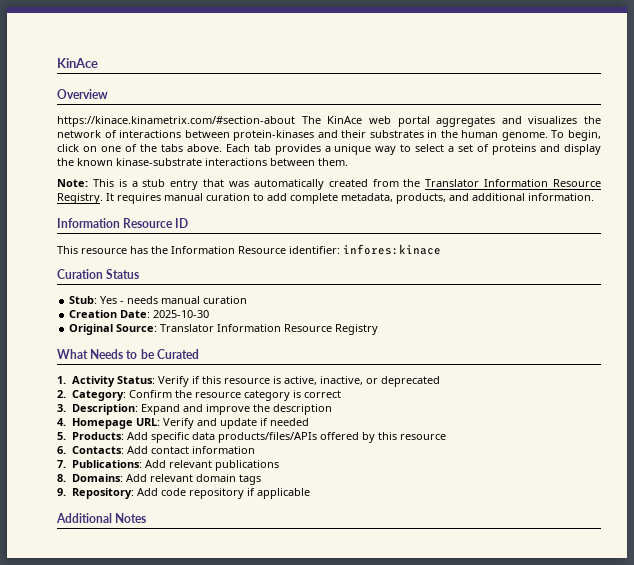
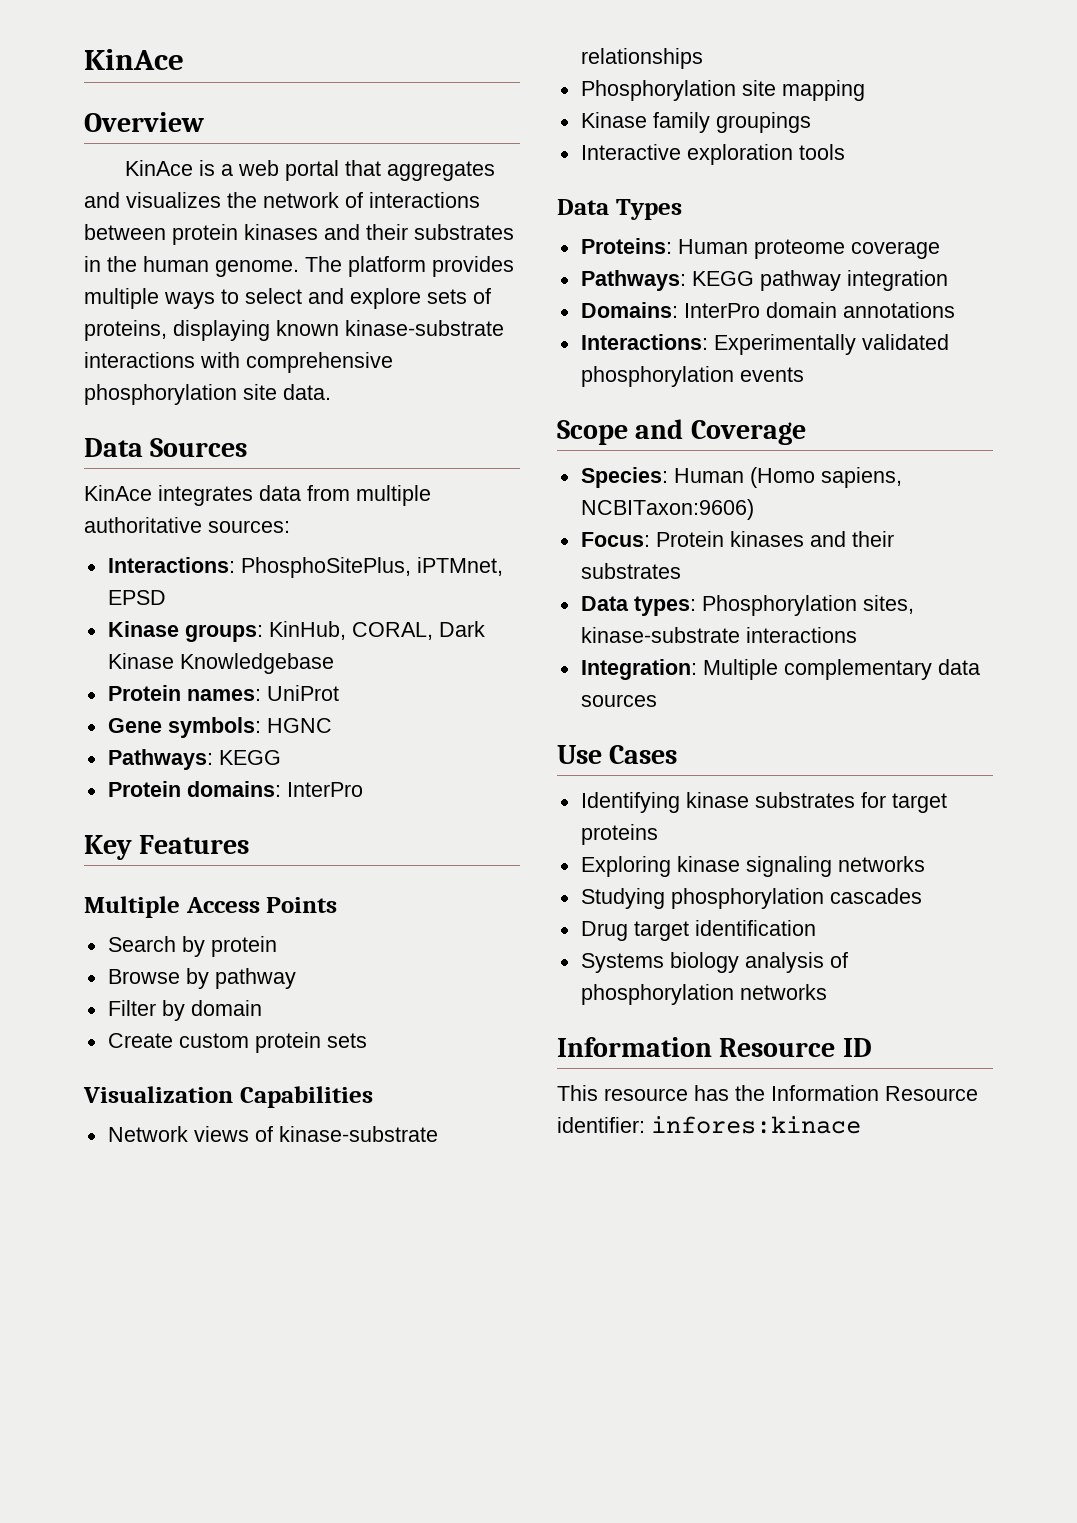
[57,116,363,127] https://kinace.kinametrix.com/#section-about The KinAce -> [124,160,233,176] KinAce is a
(430, 121) none -> [344,160,381,176] that
[233,130,315,141] protein-kinases -> [172,224,318,245] protein kinases
[551,130,602,141] [57,144,601,155] [57,158,348,166] [57,179,601,190] [57,193,594,204] To begin, click on one of the tabs above. Each tab provides a unique way to select a set of proteins and display the known kinase-substrate interactions between them. // Note: This is a stub entry that was automatically created from the Translator Information Resource Registry. It requires manual curation to add complete metadata, products, and additional information. -> [305,256,514,277] [84,288,491,309] [84,320,504,341] [84,352,393,373] [84,384,331,405] [84,438,248,457] [84,485,431,506] [84,517,290,533] [107,557,503,578] [107,590,166,605] [107,621,485,642] [107,653,334,674] [107,685,339,701] [107,717,332,738] [107,749,281,770] [107,781,363,797] [84,835,250,860] [84,896,338,918] [107,936,277,957] [107,968,296,989] [107,1000,262,1021] [107,1032,367,1053] [83,1086,373,1108] [107,1126,438,1142] [580,48,703,69] [580,80,865,101] [580,112,811,133] [580,144,845,165] [557,199,682,220] [580,238,940,259] [580,270,948,291] [580,302,955,318] [580,334,949,355] [580,366,804,387] [557,419,806,445] [580,467,902,488] [580,499,754,520] [580,531,894,547] [580,563,681,579] [580,595,914,616] [580,627,857,643] [580,659,980,680] [580,694,657,707] [557,745,678,764] [580,792,947,813] [580,824,658,845] [580,856,925,877] [580,888,922,909] [580,920,816,941] [580,952,848,973] [580,984,827,1005] The platform provides multiple ways to select and explore sets of proteins, displaying known kinase-substrate interactions with comprehensive phosphorylation site data. // Data Sources // KinAce integrates data from multiple authoritative sources: // Interactions: PhosphoSitePlus, iPTMnet, EPSD // Kinase groups: KinHub, CORAL, Dark Kinase Knowledgebase // Protein names: UniProt // Gene symbols: HGNC // Pathways: KEGG // Protein domains: InterPro // Key Features // Multiple Access Points // Search by protein // Browse by pathway // Filter by domain // Create custom protein sets // Visualization Capabilities // Network views of kinase-substrate relationships // Phosphorylation site mapping // Kinase family groupings // Interactive exploration tools // Data Types // Proteins: Human proteome coverage // Pathways: KEGG pathway integration // Domains: InterPro domain annotations // Interactions: Experimentally validated phosphorylation events // Scope and Coverage // Species: Human (Homo sapiens, NCBITaxon:9606) // Focus: Protein kinases and their substrates // Data types: Phosphorylation sites, kinase-substrate interactions // Integration: Multiple complementary data sources // Use Cases // Identifying kinase substrates for target proteins // Exploring kinase signaling networks // Studying phosphorylation cascades // Drug target identification // Systems biology analysis of phosphorylation networks
[57,269,140,279] [69,296,248,304] [69,310,210,318] [69,324,379,335] [57,349,199,359] [57,376,440,387] [57,390,341,401] [57,404,332,415] [57,418,309,429] [57,432,446,443] [57,446,255,454] [57,460,279,471] [57,474,261,485] [57,488,310,499] [56,513,147,523] // Curation Status // Stub: Yes - needs manual curation // Creation Date: 2025-10-30 // Original Source: Translator Information Resource Registry // What Needs to be Curated // 1. Activity Status: Verify if this resource is active, inactive, or deprecated // 2. Category: Confirm the resource category is correct // 3. Description: Expand and improve the description // 4. Homepage URL: Verify and update if needed // 5. Products: Add specific data products/files/APIs offered by this resource // 6. Contacts: Add contact information // 7. Publications: Add relevant publications // 8. Domains: Add relevant domain tags // 9. Repository: Add code repository if applicable // Additional Notes -> (861, 1125) none

